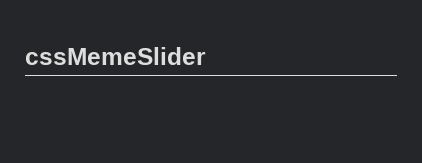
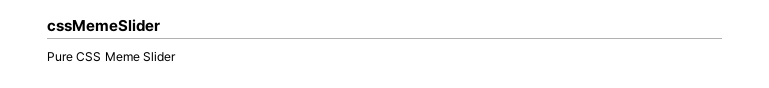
(206, 56) none -> [47,51,177,62] // Pure CSS Meme Slider

